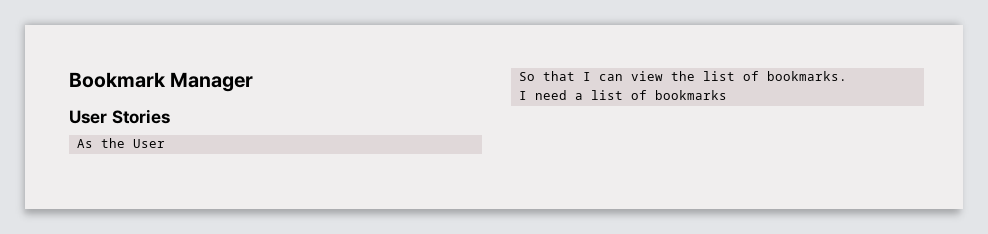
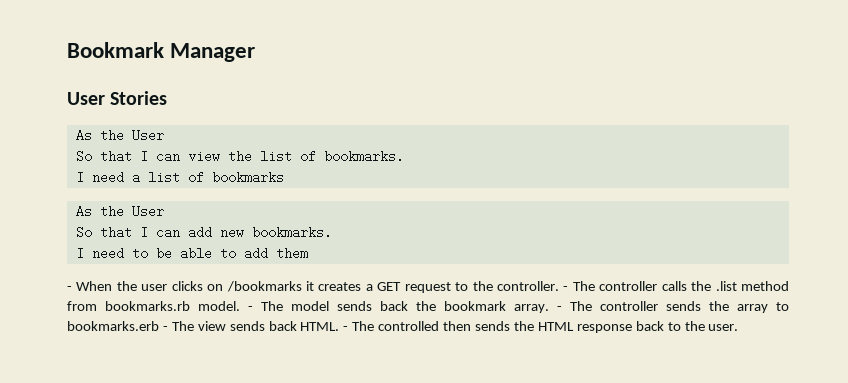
(727, 95) none -> [75,205,164,218] [75,226,332,239] [75,247,308,260] [67,281,790,293] [67,301,789,313] [67,321,739,333] // As the User // So that I can add new bookmarks. // I need to be able to add them // - When the user clicks on /bookmarks it creates a GET request to the controller. - The controller calls the .list method from bookmarks.rb model. - The model sends back the bookmark array. - The controller sends the array to bookmarks.erb - The view sends back HTML. - The controlled then sends the HTML response back to the user.

